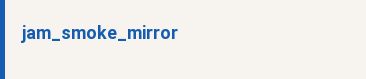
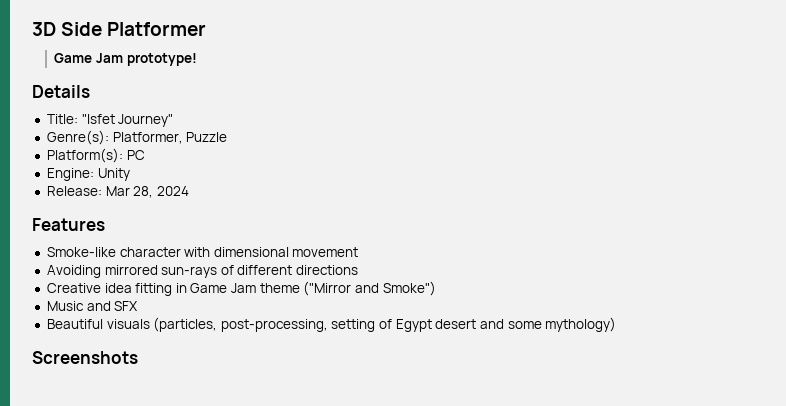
[21,25,178,43] jam_smoke_mirror -> [32,22,207,36] [54,53,197,66] [32,85,90,98] [46,114,174,127] [46,130,228,145] [46,148,145,163] [46,168,130,181] [46,186,189,198] [32,218,105,231] [46,247,359,257] [46,265,359,278] [46,281,436,296] [46,301,139,311] [46,317,617,332] [32,351,138,364] 3D Side Platformer // Game Jam prototype! // Details // Title: "Isfet Journey" // Genre(s): Platformer, Puzzle // Platform(s): PC // Engine: Unity // Release: Mar 28, 2024 // Features // Smoke-like character with dimensional movement // Avoiding mirrored sun-rays of different directions // Creative idea fitting in Game Jam theme ("Mirror and Smoke") // Music and SFX // Beautiful visuals (particles, post-processing, setting of Egypt desert and some mythology) // Screenshots

